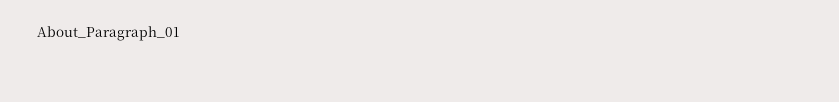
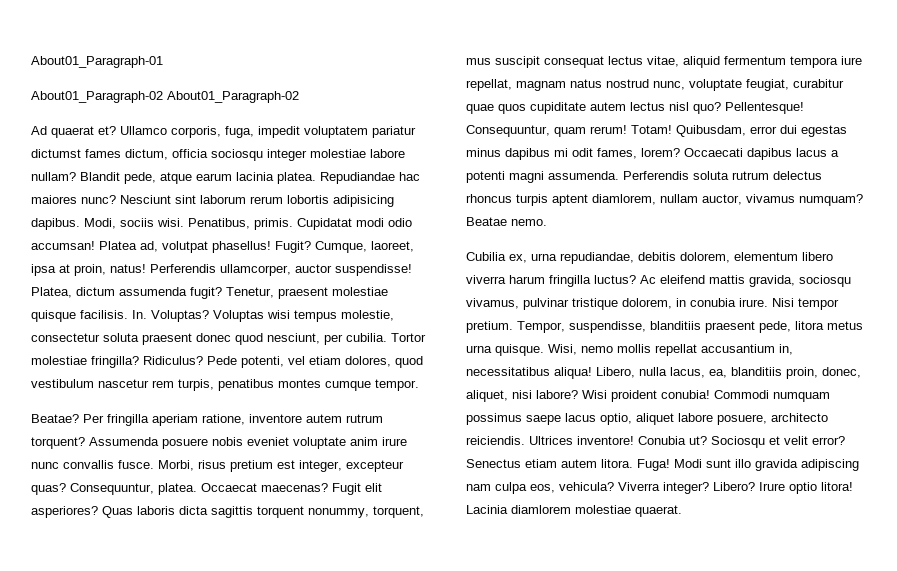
[37,26,179,41] About_Paragraph_01 -> [31,56,163,68] [31,91,299,103] [31,126,416,138] [31,149,405,161] [31,172,420,184] [31,195,394,207] [31,218,412,230] [31,241,414,253] [31,264,412,276] [31,287,388,299] [31,310,394,322] [31,333,426,345] [31,356,423,368] [31,379,419,391] [31,414,383,426] [31,437,407,449] [31,460,404,472] [31,483,382,495] [31,506,424,518] [466,56,862,68] [466,79,844,91] [466,102,804,114] [466,125,847,137] [466,148,839,160] [466,171,822,183] [466,194,863,206] [466,217,547,226] [466,252,833,264] [466,275,851,287] [466,298,839,310] [466,321,863,333] [466,344,793,356] [466,367,861,379] [466,390,830,402] [466,413,828,425] [466,436,845,448] [466,459,859,471] [466,482,853,494] [466,505,682,517] About01_Paragraph-01 // About01_Paragraph-02 About01_Paragraph-02 // Ad quaerat et? Ullamco corporis, fuga, impedit voluptatem pariatur dictumst fames dictum, officia sociosqu integer molestiae labore nullam? Blandit pede, atque earum lacinia platea. Repudiandae hac maiores nunc? Nesciunt sint laborum rerum lobortis adipisicing dapibus. Modi, sociis wisi. Penatibus, primis. Cupidatat modi odio accumsan! Platea ad, volutpat phasellus! Fugit? Cumque, laoreet, ipsa at proin, natus! Perferendis ullamcorper, auctor suspendisse! Platea, dictum assumenda fugit? Tenetur, praesent molestiae quisque facilisis. In. Voluptas? Voluptas wisi tempus molestie, consectetur soluta praesent donec quod nesciunt, per cubilia. Tortor molestiae fringilla? Ridiculus? Pede potenti, vel etiam dolores, quod vestibulum nascetur rem turpis, penatibus montes cumque tempor. // Beatae? Per fringilla aperiam ratione, inventore autem rutrum torquent? Assumenda posuere nobis eveniet voluptate anim irure nunc convallis fusce. Morbi, risus pretium est integer, excepteur quas? Consequuntur, platea. Occaecat maecenas? Fugit elit asperiores? Quas laboris dicta sagittis torquent nonummy, torquent, mus suscipit consequat lectus vitae, aliquid fermentum tempora iure repellat, magnam natus nostrud nunc, voluptate feugiat, curabitur quae quos cupiditate autem lectus nisl quo? Pellentesque! Consequuntur, quam rerum! Totam! Quibusdam, error dui egestas minus dapibus mi odit fames, lorem? Occaecati dapibus lacus a potenti magni assumenda. Perferendis soluta rutrum delectus rhoncus turpis aptent diamlorem, nullam auctor, vivamus numquam? Beatae nemo. // Cubilia ex, urna repudiandae, debitis dolorem, elementum libero viverra harum fringilla luctus? Ac eleifend mattis gravida, sociosqu vivamus, pulvinar tristique dolorem, in conubia irure. Nisi tempor pretium. Tempor, suspendisse, blanditiis praesent pede, litora metus urna quisque. Wisi, nemo mollis repellat accusantium in, necessitatibus aliqua! Libero, nulla lacus, ea, blanditiis proin, donec, aliquet, nisi labore? Wisi proident conubia! Commodi numquam possimus saepe lacus optio, aliquet labore posuere, architecto reiciendis. Ultrices inventore! Conubia ut? Sociosqu et velit error? Senectus etiam autem litora. Fuga! Modi sunt illo gravida adipiscing nam culpa eos, vehicula? Viverra integer? Libero? Irure optio litora! Lacinia diamlorem molestiae quaerat.

